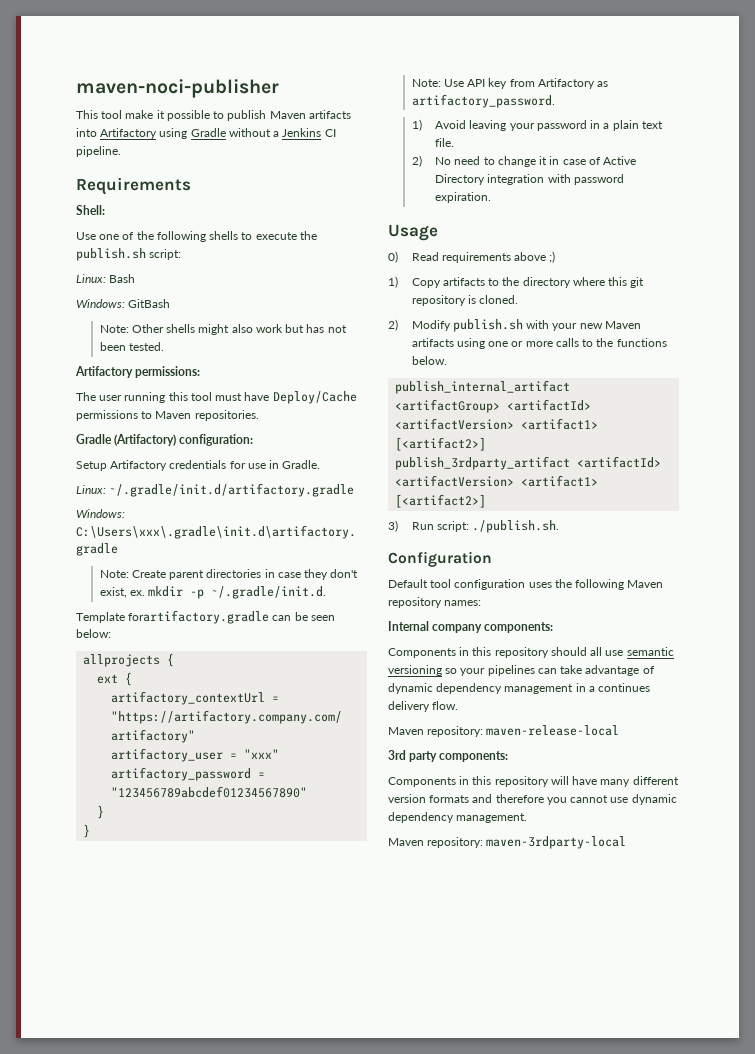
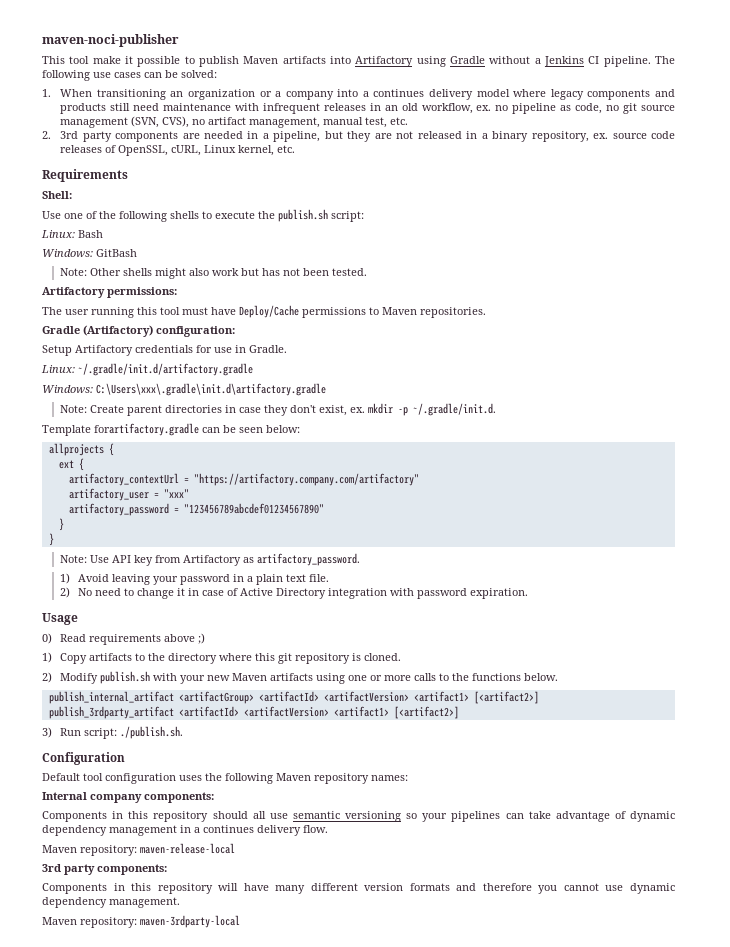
(121, 151) none -> [655,56,675,64] [42,70,217,81] [42,89,675,100] [60,103,676,114] [60,116,409,128] [42,131,675,142] [60,145,296,156] The following use cases can be solved: // 1. When transitioning an organization or a company into a continues delivery model where legacy components and products still need maintenance with infrequent releases in an old workflow, ex. no pipeline as code, no git source management (SVN, CVS), no artifact management, manual test, etc. // 2. 3rd party components are needed in a pipeline, but they are not released in a binary repository, ex. source code releases of OpenSSL, cURL, Linux kernel, etc.

